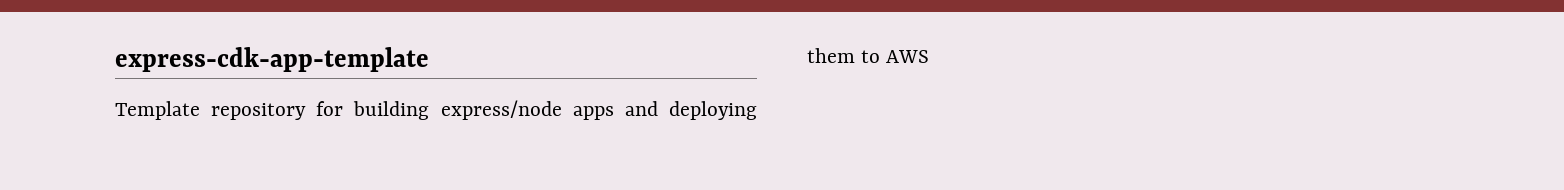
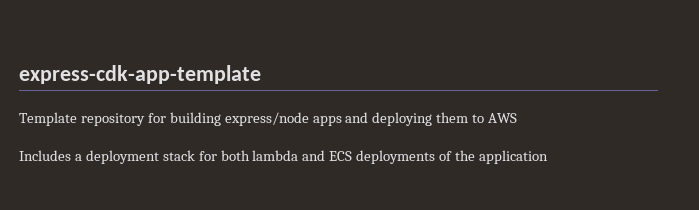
(930, 56) none -> [19,150,548,164] // Includes a deployment stack for both lambda and ECS deployments of the application

